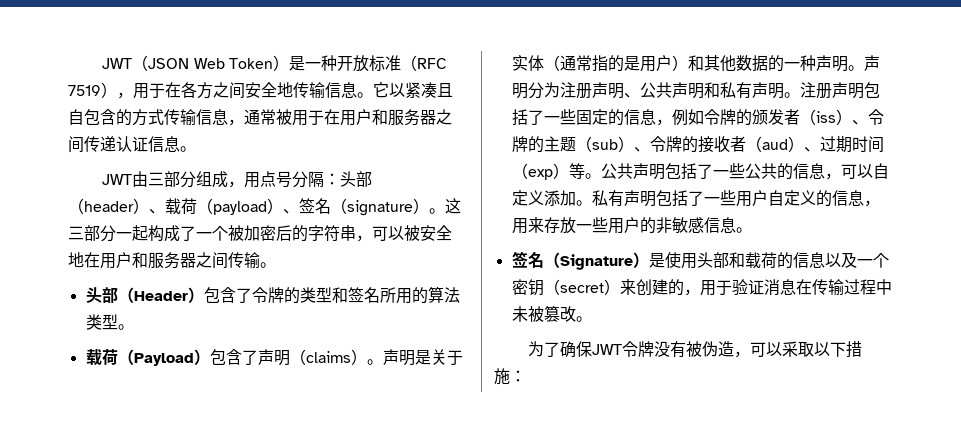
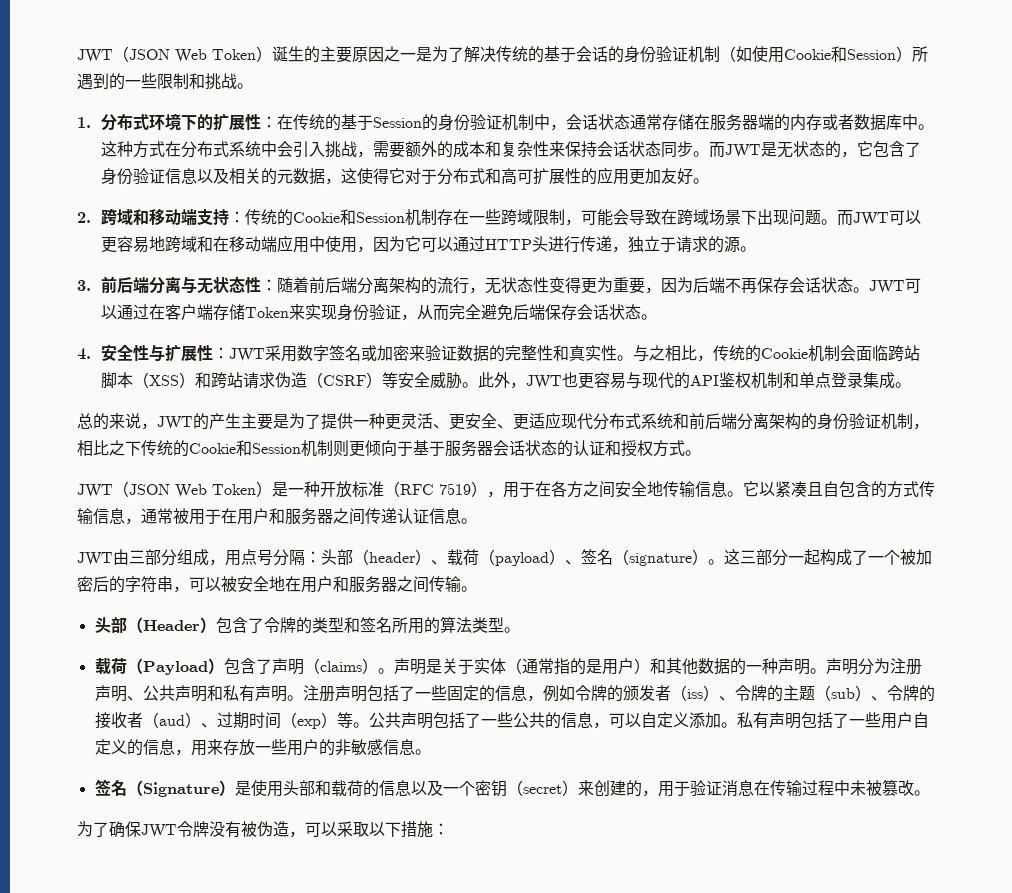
[102,55,290,71] JWT（JSON Web Token） -> [77,46,928,63] [77,73,253,90] [77,113,935,131] [101,141,922,158] [101,167,710,185] [77,208,922,226] [101,235,757,253] [77,276,922,294] [101,304,658,321] [77,344,921,362] [101,372,912,389] [77,412,929,430] [77,440,701,457] [77,481,272,498] JWT（JSON Web Token）诞生的主要原因之一是为了解决传统的基于会话的身份验证机制（如使用Cookie和Session）所遇到的一些限制和挑战。 // 1.分布式环境下的扩展性：在传统的基于Session的身份验证机制中，会话状态通常存储在服务器端的内存或者数据库中。这种方式在分布式系统中会引入挑战，需要额外的成本和复杂性来保持会话状态同步。而JWT是无状态的，它包含了身份验证信息以及相关的元数据，这使得它对于分布式和高可扩展性的应用更加友好。 // 2.跨域和移动端支持：传统的Cookie和Session机制存在一些跨域限制，可能会导致在跨域场景下出现问题。而JWT可以更容易地跨域和在移动端应用中使用，因为它可以通过HTTP头进行传递，独立于请求的源。 // 3.前后端分离与无状态性：随着前后端分离架构的流行，无状态性变得更为重要，因为后端不再保存会话状态。JWT可以通过在客户端存储Token来实现身份验证，从而完全避免后端保存会话状态。 // 4.安全性与扩展性：JWT采用数字签名或加密来验证数据的完整性和真实性。与之相比，传统的Cookie机制会面临跨站脚本（XSS）和跨站请求伪造（CSRF）等安全威胁。此外，JWT也更容易与现代的API鉴权机制和单点登录集成。 // 总的来说，JWT的产生主要是为了提供一种更灵活、更安全、更适应现代分布式系统和前后端分离架构的身份验证机制，相比之下传统的Cookie和Session机制则更倾向于基于服务器会话状态的认证和授权方式。 // JWT（JSON Web Token）

